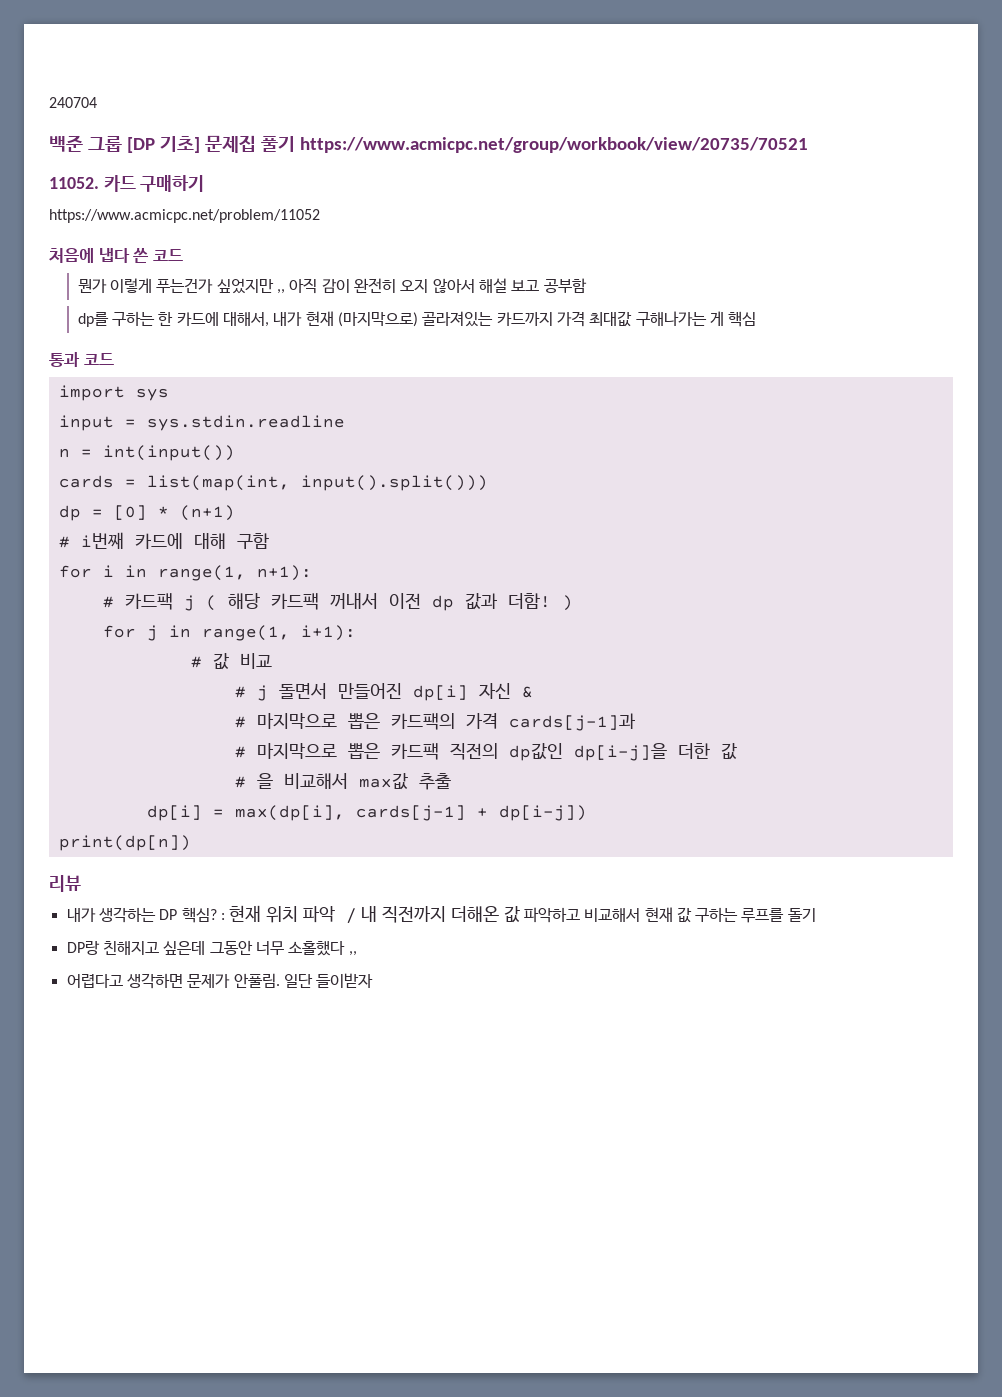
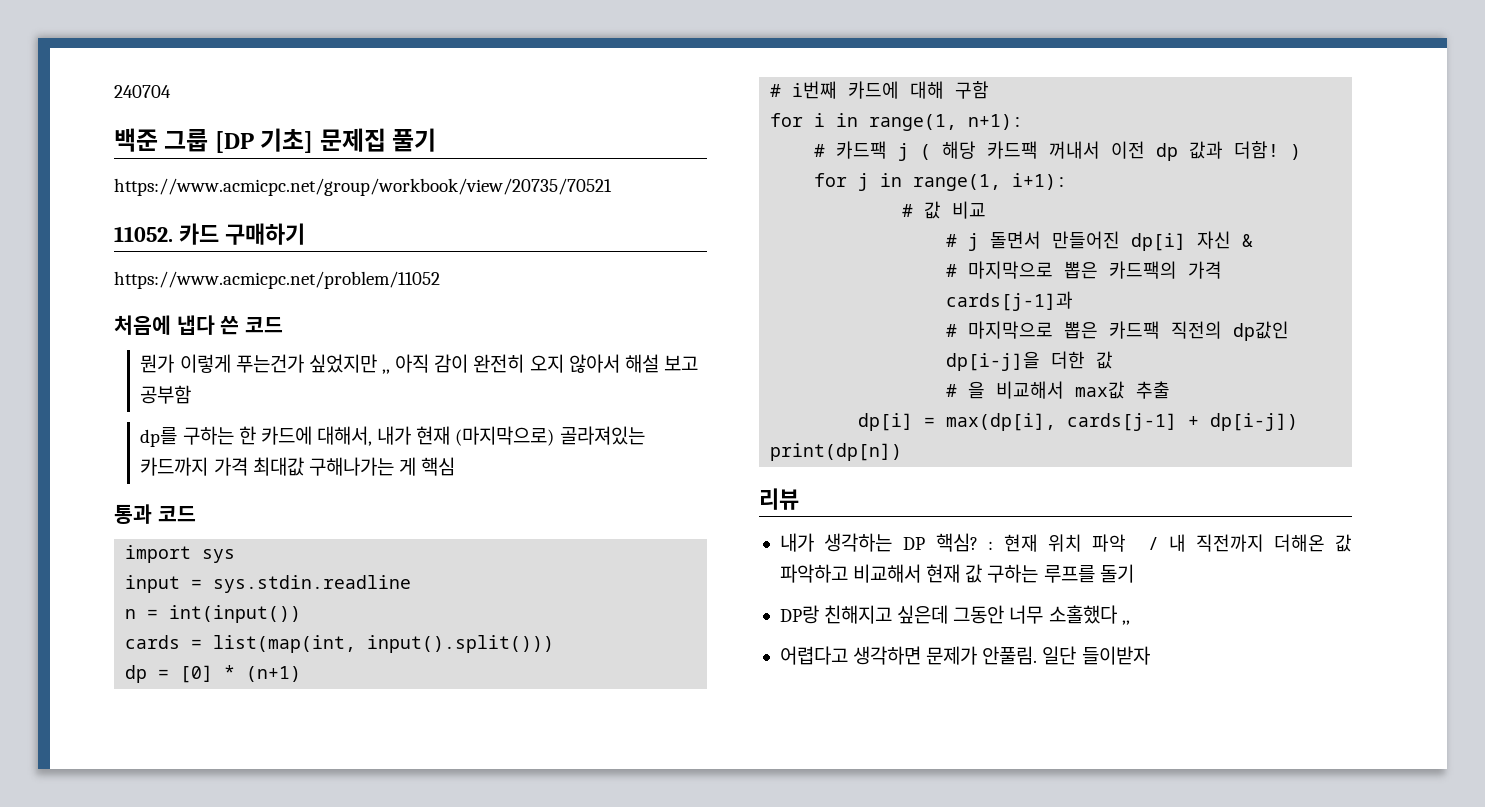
(295, 144) none -> (437, 140) //

